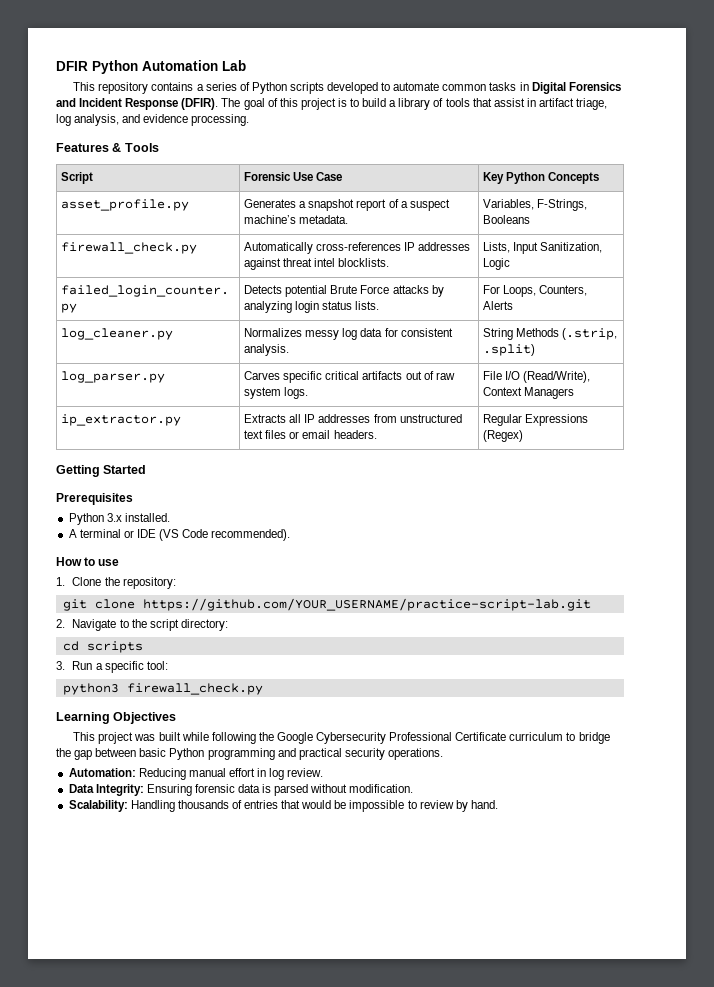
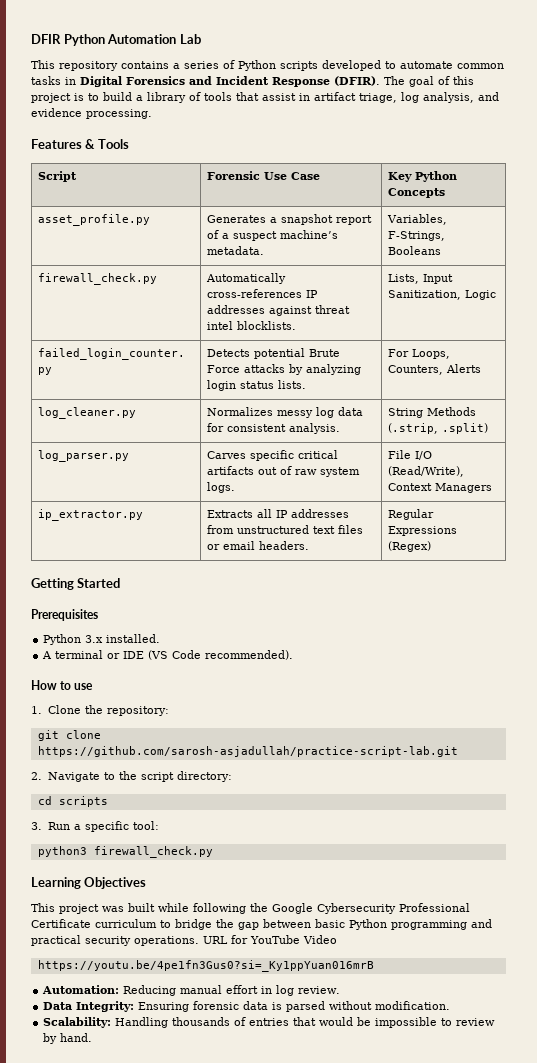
[142,598,591,611] https://github.com/YOUR_USERNAME/practice-script-lab.git -> [37,746,458,757] https://github.com/sarosh-asjadullah/practice-script-lab.git
(443, 754) none -> [203,935,337,944] [37,960,374,972] URL for YouTube Video // https://youtu.be/4pe1fn3Gus0?si=_Ky1ppYuan016mrB

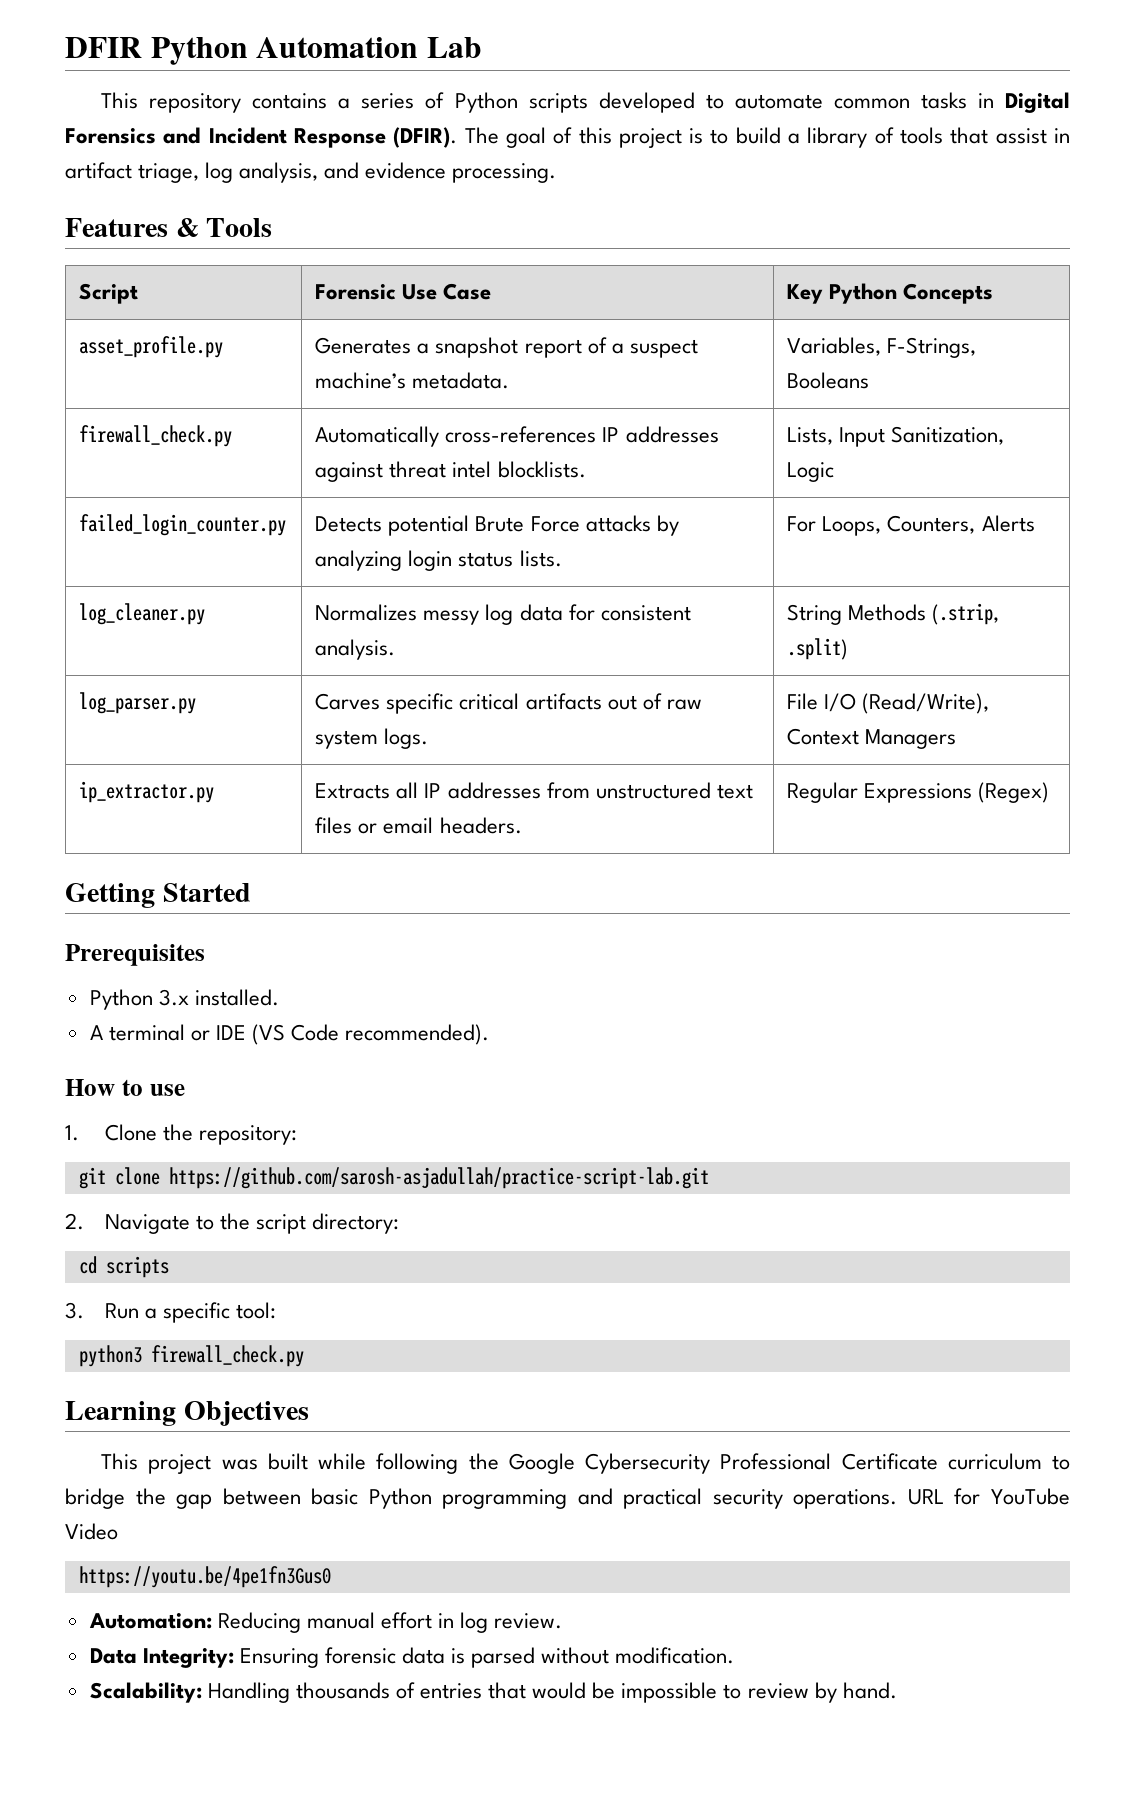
[37,960,374,972] https://youtu.be/4pe1fn3Gus0?si=_Ky1ppYuan016mrB -> [78,1566,331,1588] https://youtu.be/4pe1fn3Gus0

